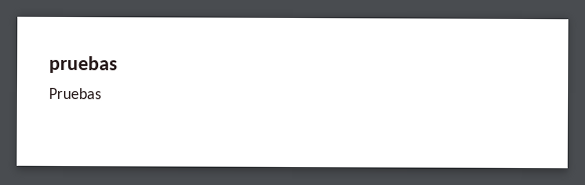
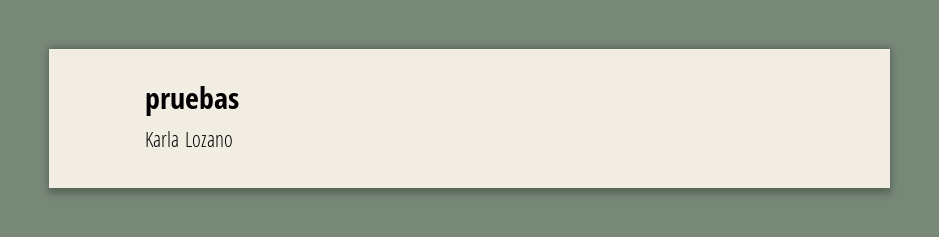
[48,87,102,100] Pruebas -> [145,131,233,147] Karla Lozano

